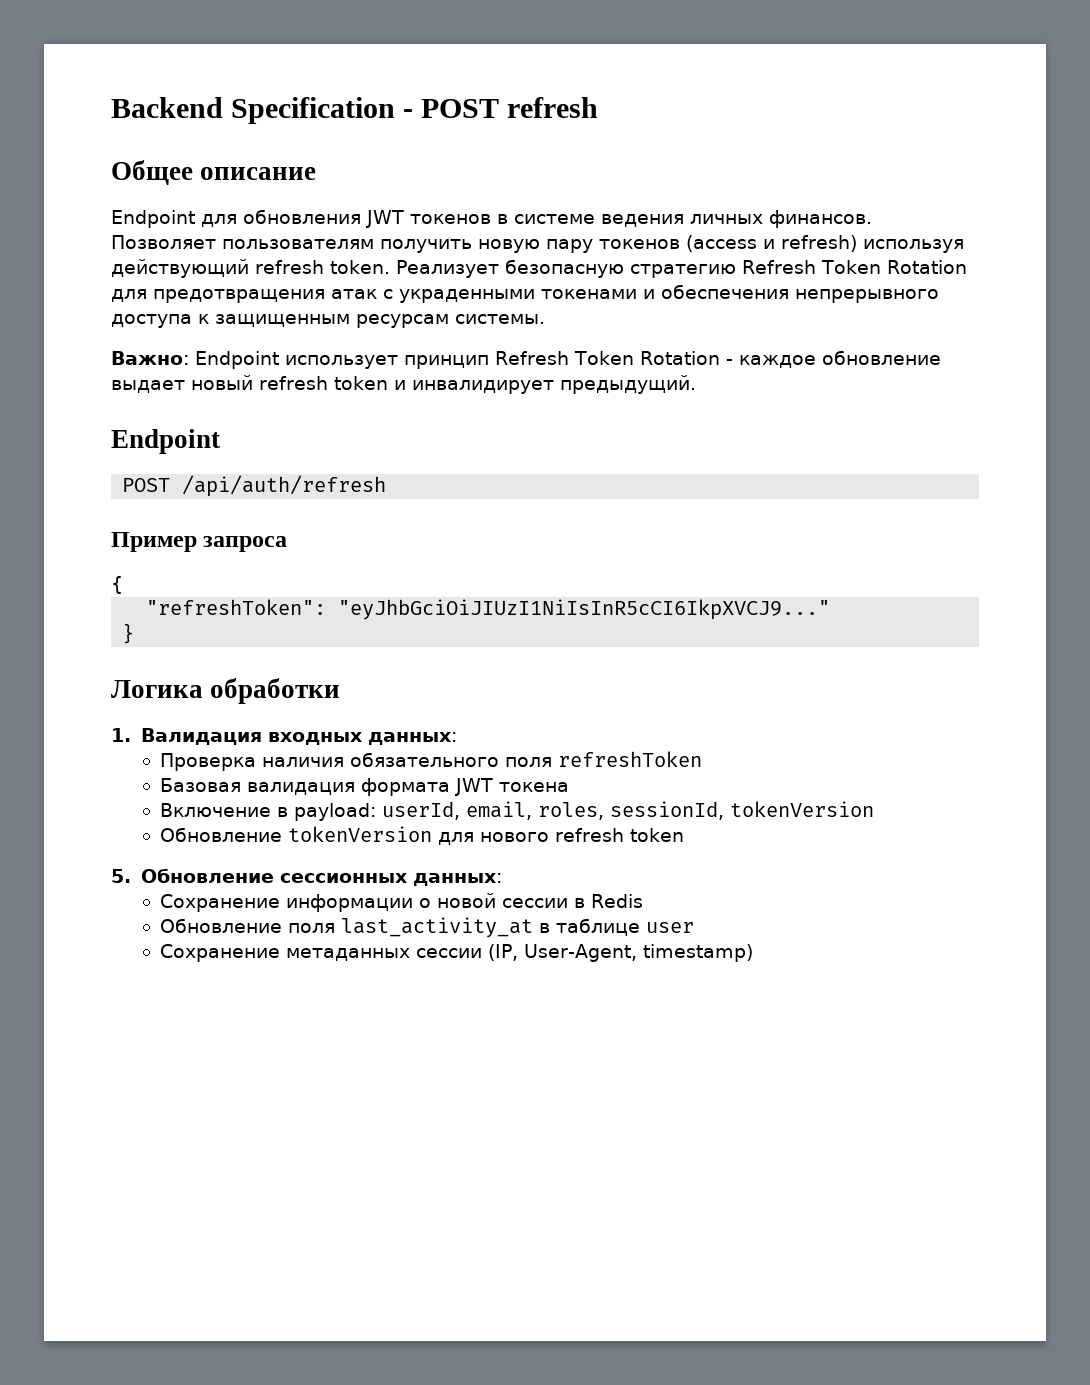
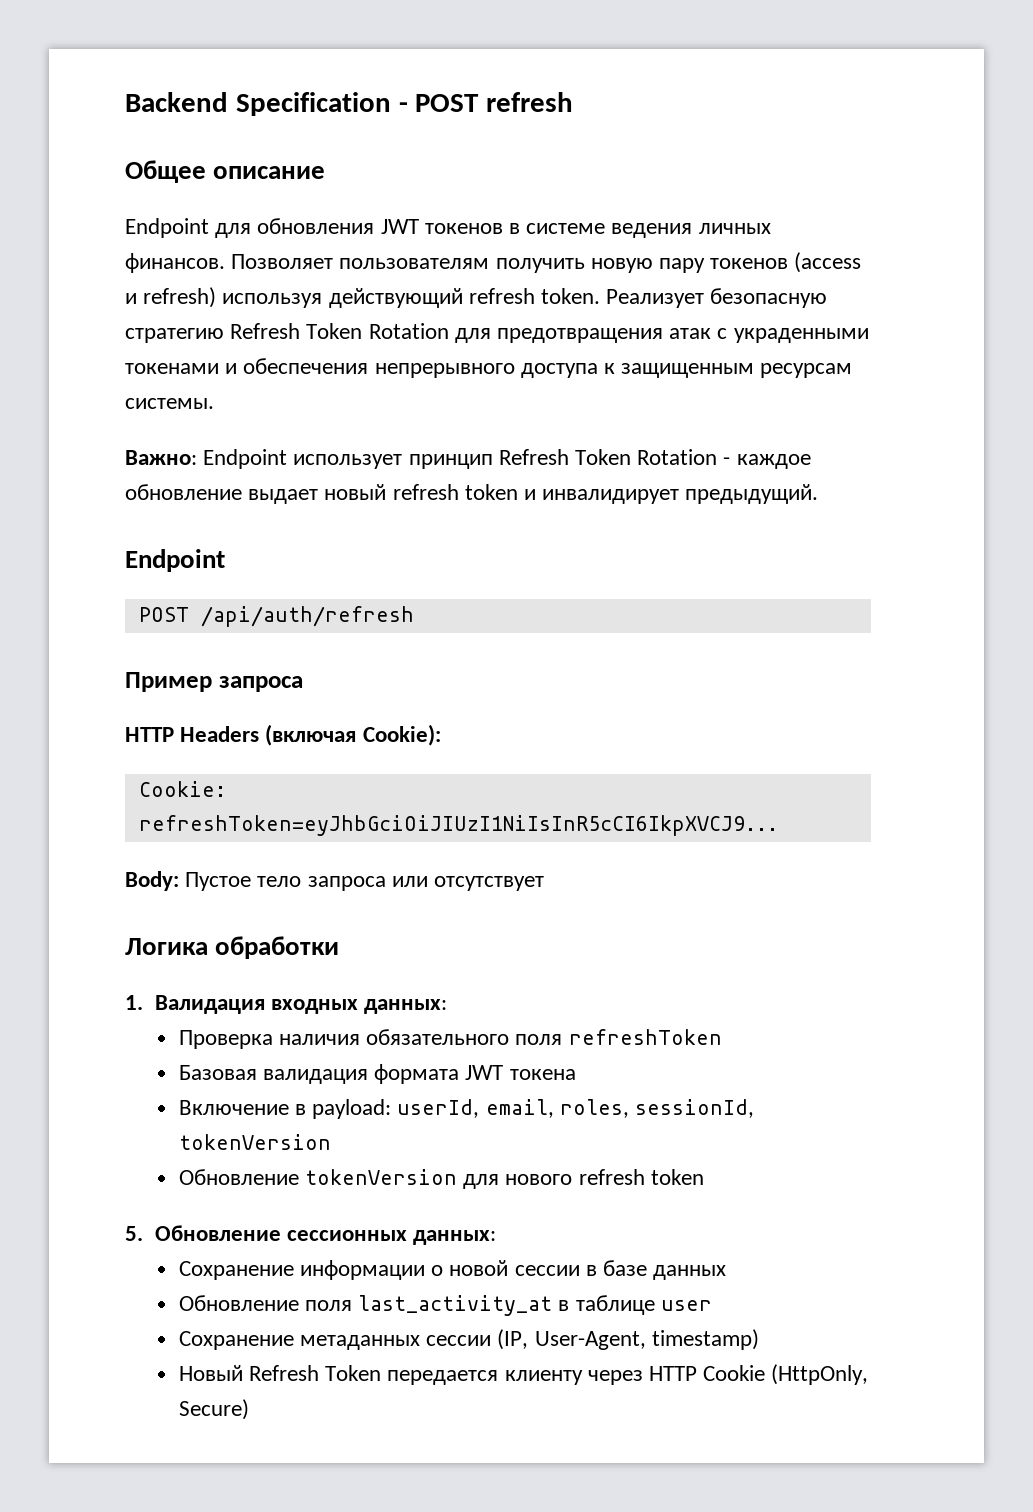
[111,576,123,594] [146,599,831,620] [122,623,135,644] { // "refreshToken": "eyJhbGciOiJIUzI1NiIsInR5cCI6IkpXVCJ9..." // } -> [125,724,441,746] [138,781,226,797] [138,815,778,836] [125,871,545,891] HTTP Headers (включая Cookie): // Cookie: refreshToken=eyJhbGciOiJIUzI1NiIsInR5cCI6IkpXVCJ9... // Body: Пустое тело запроса или отсутствует
[591,894,644,908] Redis -> [603,1260,727,1280] базе данных
(754, 953) none -> [178,1364,869,1385] [178,1399,249,1420] // Новый Refresh Token передается клиенту через HTTP Cookie (HttpOnly, Secure)

